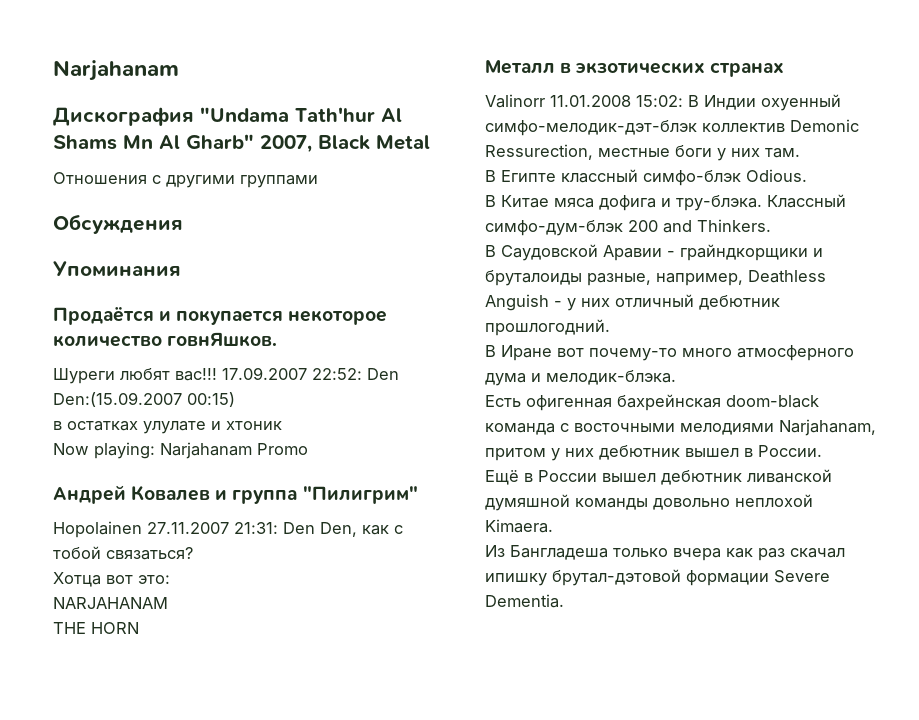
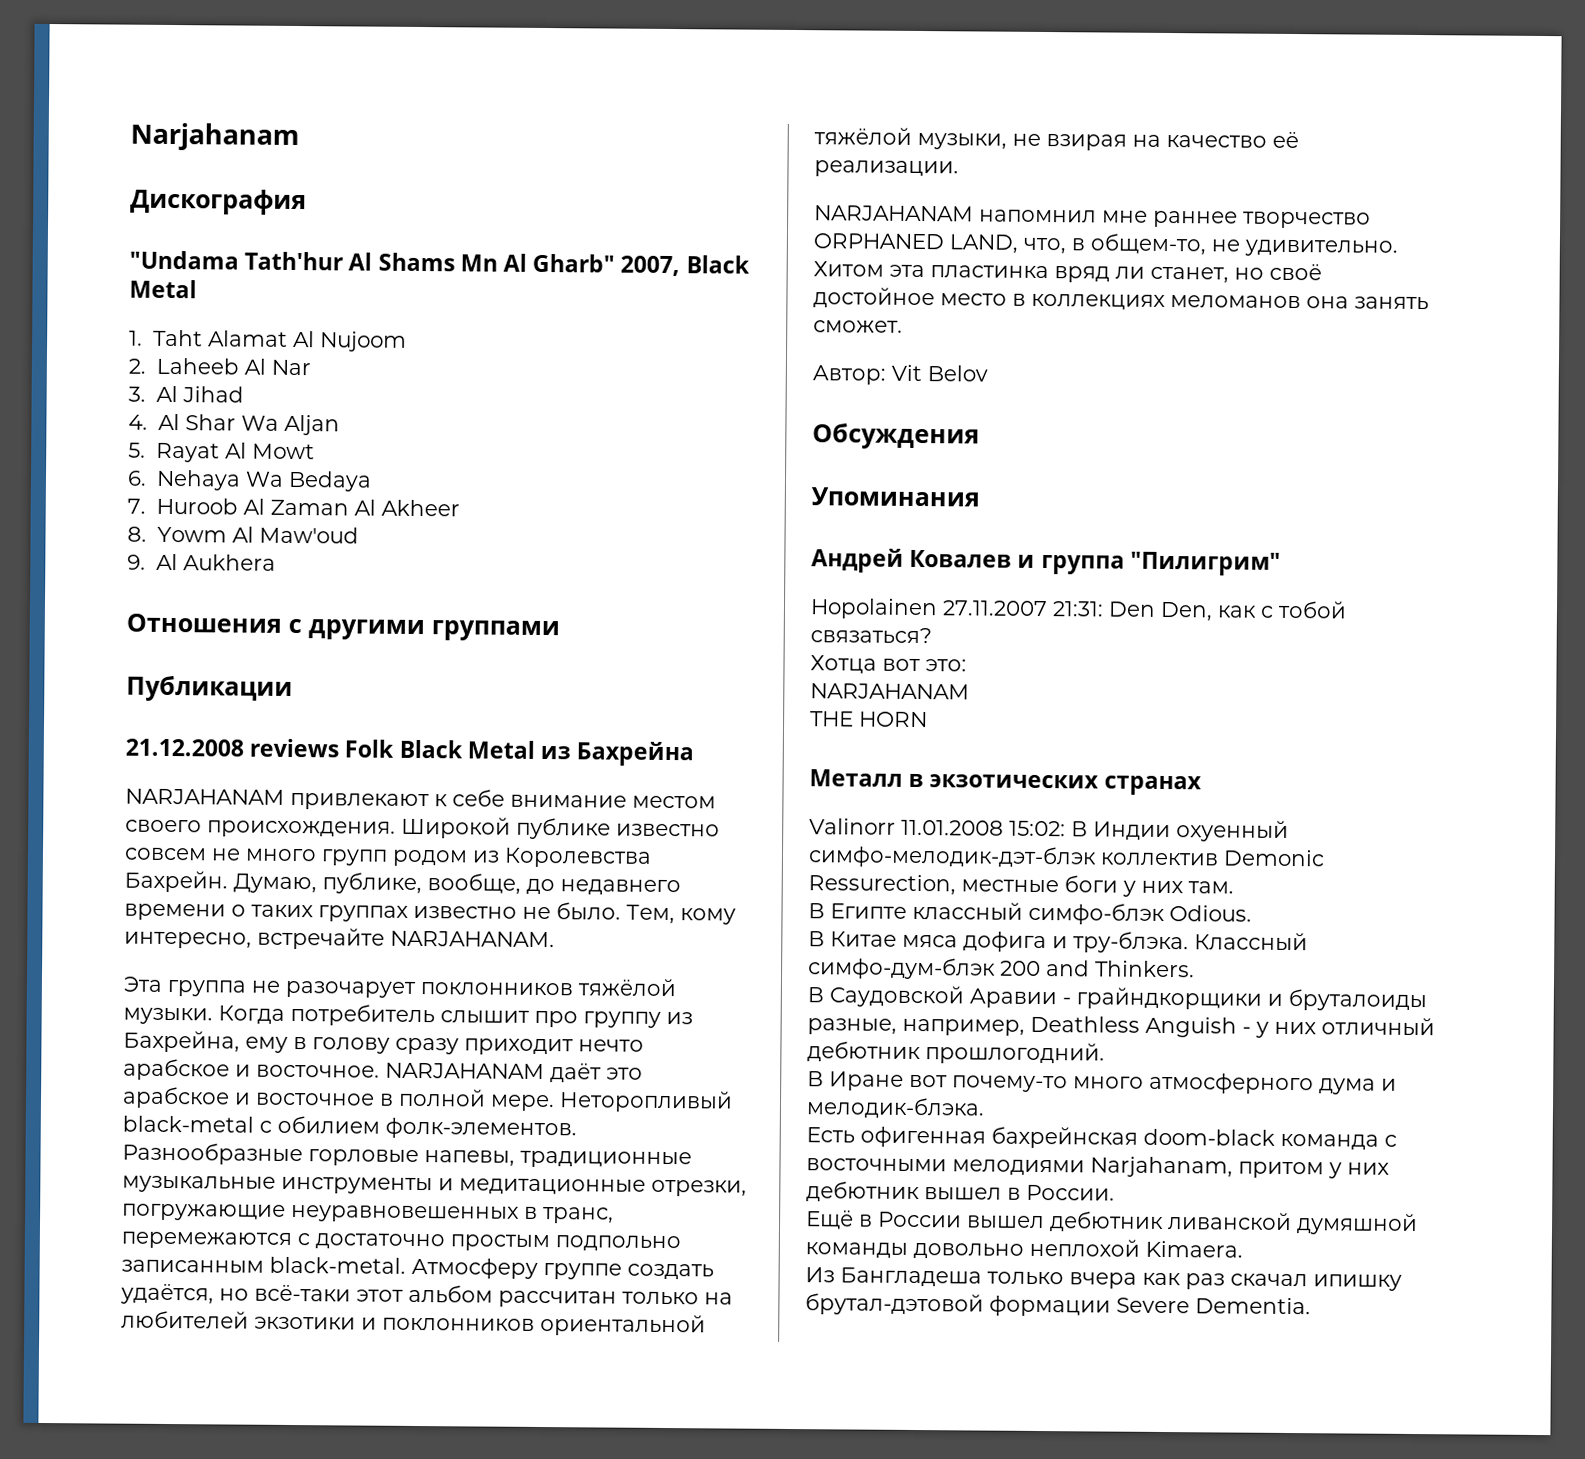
(194, 116) none -> (307, 202) //
[53,172,318,188] [53,214,183,234] [53,261,181,277] [53,307,388,325] [53,332,278,347] [53,367,399,384] [53,392,235,407] [53,421,282,434] [53,442,308,459] Отношения с другими группами // Обсуждения // Упоминания // Продаётся и покупается некоторое количество говнЯшков. // Шуреги любят вас!!! 17.09.2007 22:52: Den Den:(15.09.2007 00:15) // в остатках улулате и хтоник // Now playing: Narjahanam Promo -> [129,329,407,352] [128,357,311,376] [128,385,244,403] [128,413,340,436] [128,442,315,463] [127,469,372,492] [127,497,460,517] [127,526,359,544] [127,553,276,571] [126,613,560,642] [126,675,293,702] [125,738,695,767] [125,788,716,811] [125,816,720,840] [124,847,652,868] [124,870,681,896] [124,902,736,925] [124,927,555,950] [123,976,676,998] [123,1003,693,1028] [123,1030,644,1056] [123,1058,643,1083] [122,1086,733,1113] [122,1115,577,1140] [122,1142,692,1169] [122,1175,747,1197] [122,1203,614,1224] [121,1231,681,1252] [121,1256,714,1280] [120,1283,733,1308] [121,1310,706,1337] [814,127,1299,151] [814,160,959,178] [814,205,1371,229] [813,233,1398,257] [813,261,1322,284] [813,287,1429,311] [813,320,903,333] [812,364,988,385] [812,423,980,450] [811,487,980,507] 1. Taht Alamat Al Nujoom // 2. Laheeb Al Nar // 3. Al Jihad // 4. Al Shar Wa Aljan // 5. Rayat Al Mowt // 6. Nehaya Wa Bedaya // 7. Huroob Al Zaman Al Akheer // 8. Yowm Al Maw'oud // 9. Al Aukhera // Отношения с другими группами // Публикации // 21.12.2008 reviews Folk Black Metal из Бахрейна // NARJAHANAM привлекают к себе внимание местом своего происхождения. Широкой публике известно совсем не много групп родом из Королевства Бахрейн. Думаю, публике, вообще, до недавнего времени о таких группах известно не было. Тем, кому интересно, встречайте NARJAHANAM. // Эта группа не разочарует поклонников тяжёлой музыки. Когда потребитель слышит про группу из Бахрейна, ему в голову сразу приходит нечто арабское и восточное. NARJAHANAM даёт это арабское и восточное в полной мере. Неторопливый black-metal с обилием фолк-элементов. Разнообразные горловые напевы, традиционные музыкальные инструменты и медитационные отрезки, погружающие неуравновешенных в транс, перемежаются с достаточно простым подпольно записанным black-metal. Атмосферу группе создать удаётся, но всё-таки этот альбом рассчитан только на любителей экзотики и поклонников ориентальной тяжёлой музыки, не взирая на качество её реализации. // NARJAHANAM напомнил мне раннее творчество ORPHANED LAND, что, в общем-то, не удивительно. Хитом эта пластинка вряд ли станет, но своё достойное место в коллекциях меломанов она занять сможет. // Автор: Vit Belov // Обсуждения // Упоминания

